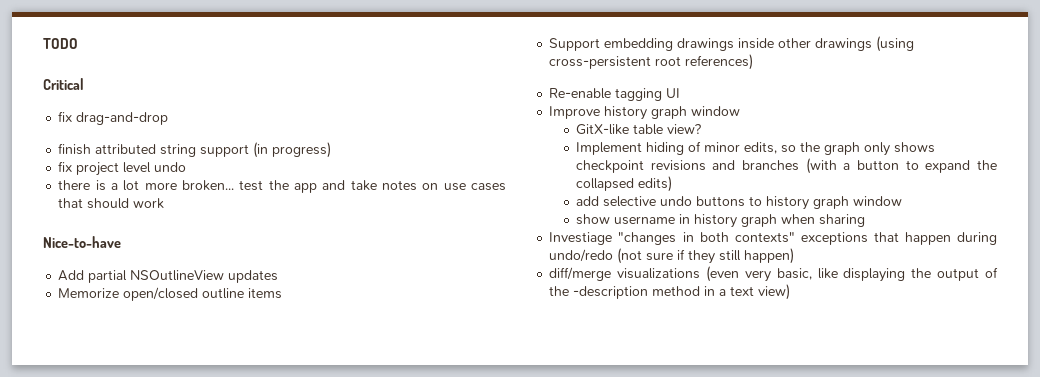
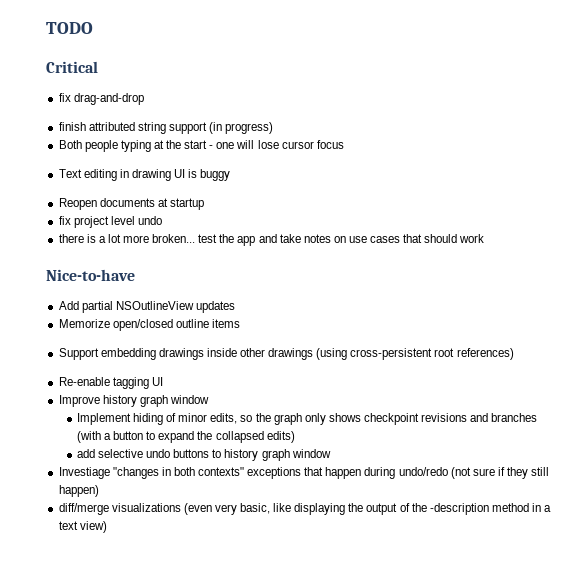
(332, 150) none -> [58,140,344,152] [58,169,231,181] [58,198,204,210] // Both people typing at the start - one will lose cursor focus // Text editing in drawing UI is buggy // Reopen documents at startup
[576,124,702,135] // GitX-like table view? -> (209, 399) none
[576,214,866,228] // show username in history graph when sharing -> (331, 453) none

